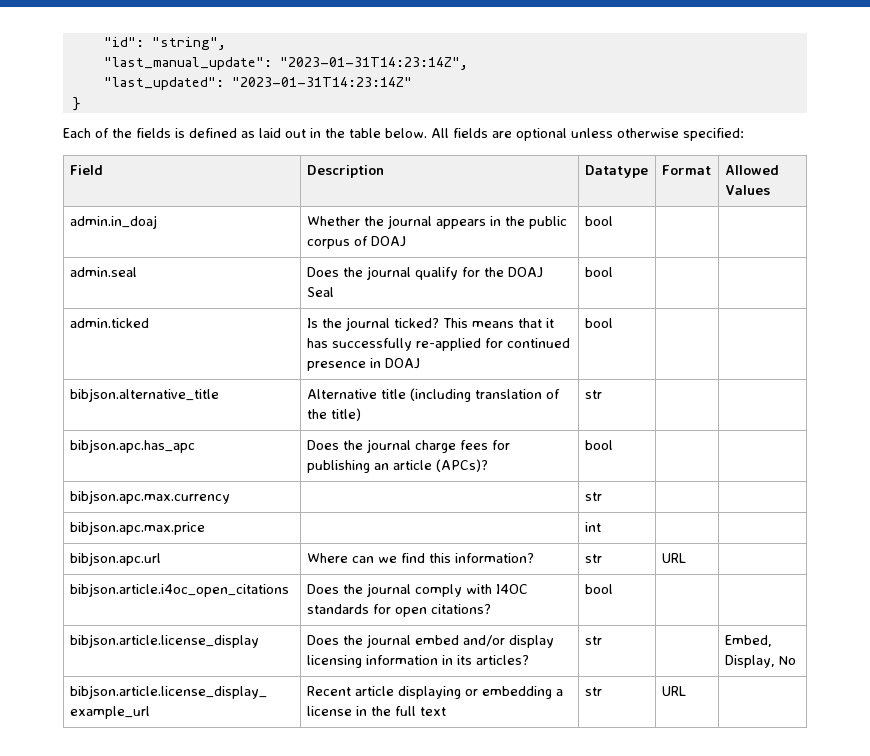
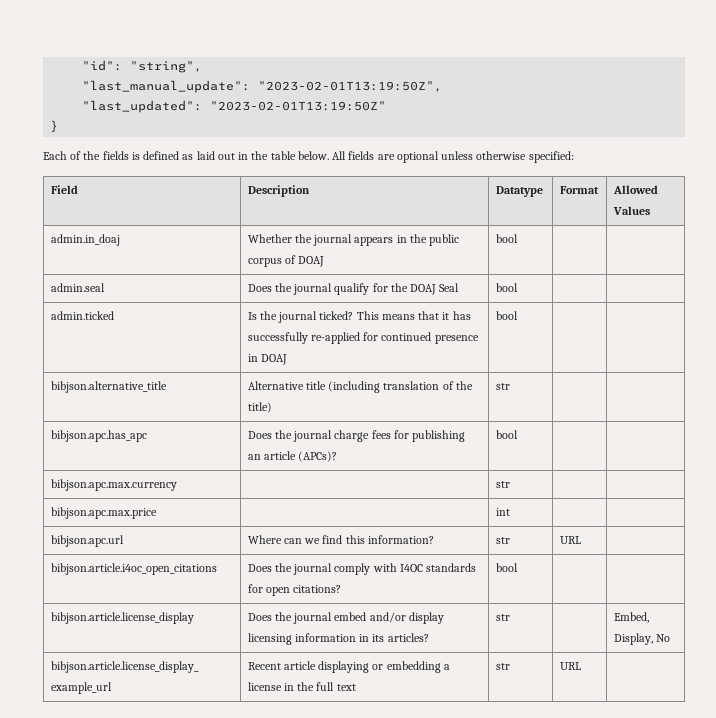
[279,57,468,70] "2023-01-31T14:23:14Z", -> [258,81,443,92] "2023-02-01T13:19:50Z",
[231,77,412,87] "2023-01-31T14:23:14Z" -> [210,101,387,111] "2023-02-01T13:19:50Z"

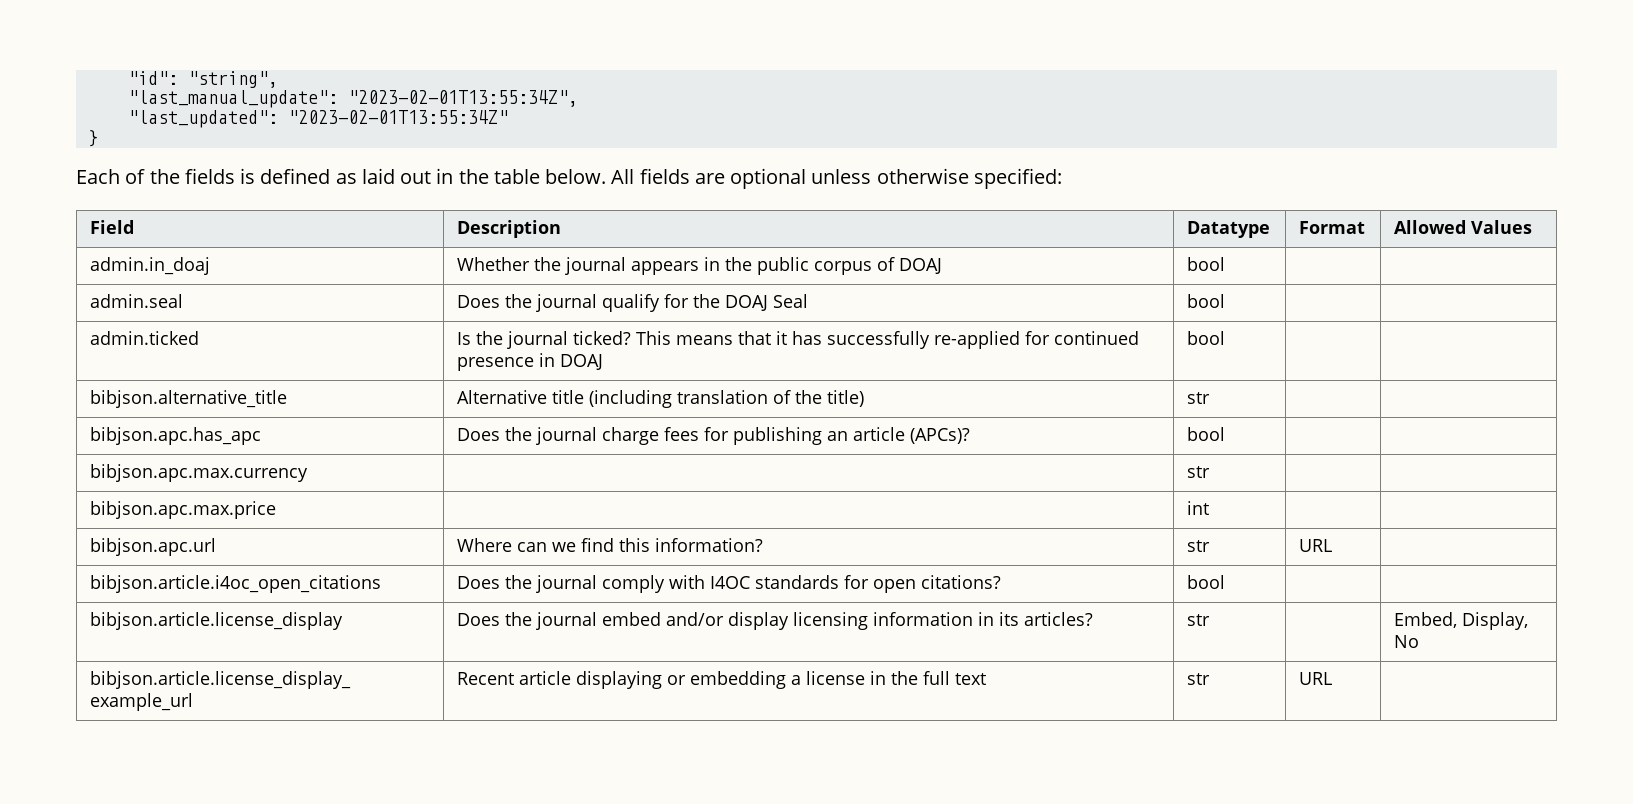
[258,81,443,92] "2023-02-01T13:19:50Z", -> [347,90,578,107] "2023-02-01T13:55:34Z",
[210,101,387,111] "2023-02-01T13:19:50Z" -> [287,110,508,124] "2023-02-01T13:55:34Z"

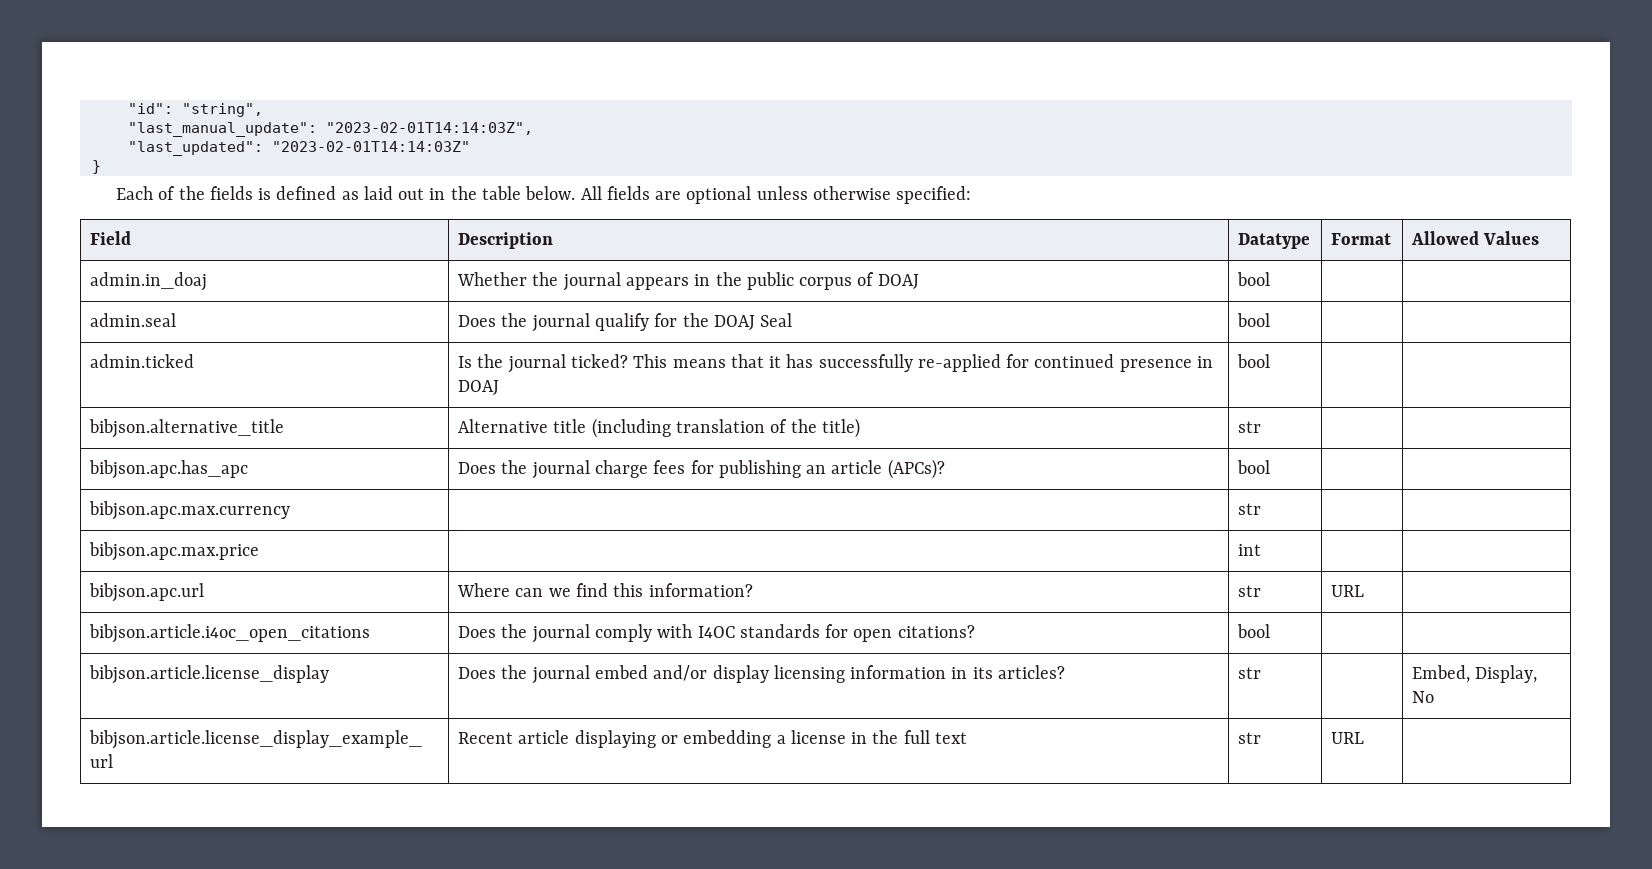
[347,90,578,107] "2023-02-01T13:55:34Z", -> [325,122,533,135] "2023-02-01T14:14:03Z",
[287,110,508,124] "2023-02-01T13:55:34Z" -> [271,141,470,152] "2023-02-01T14:14:03Z"

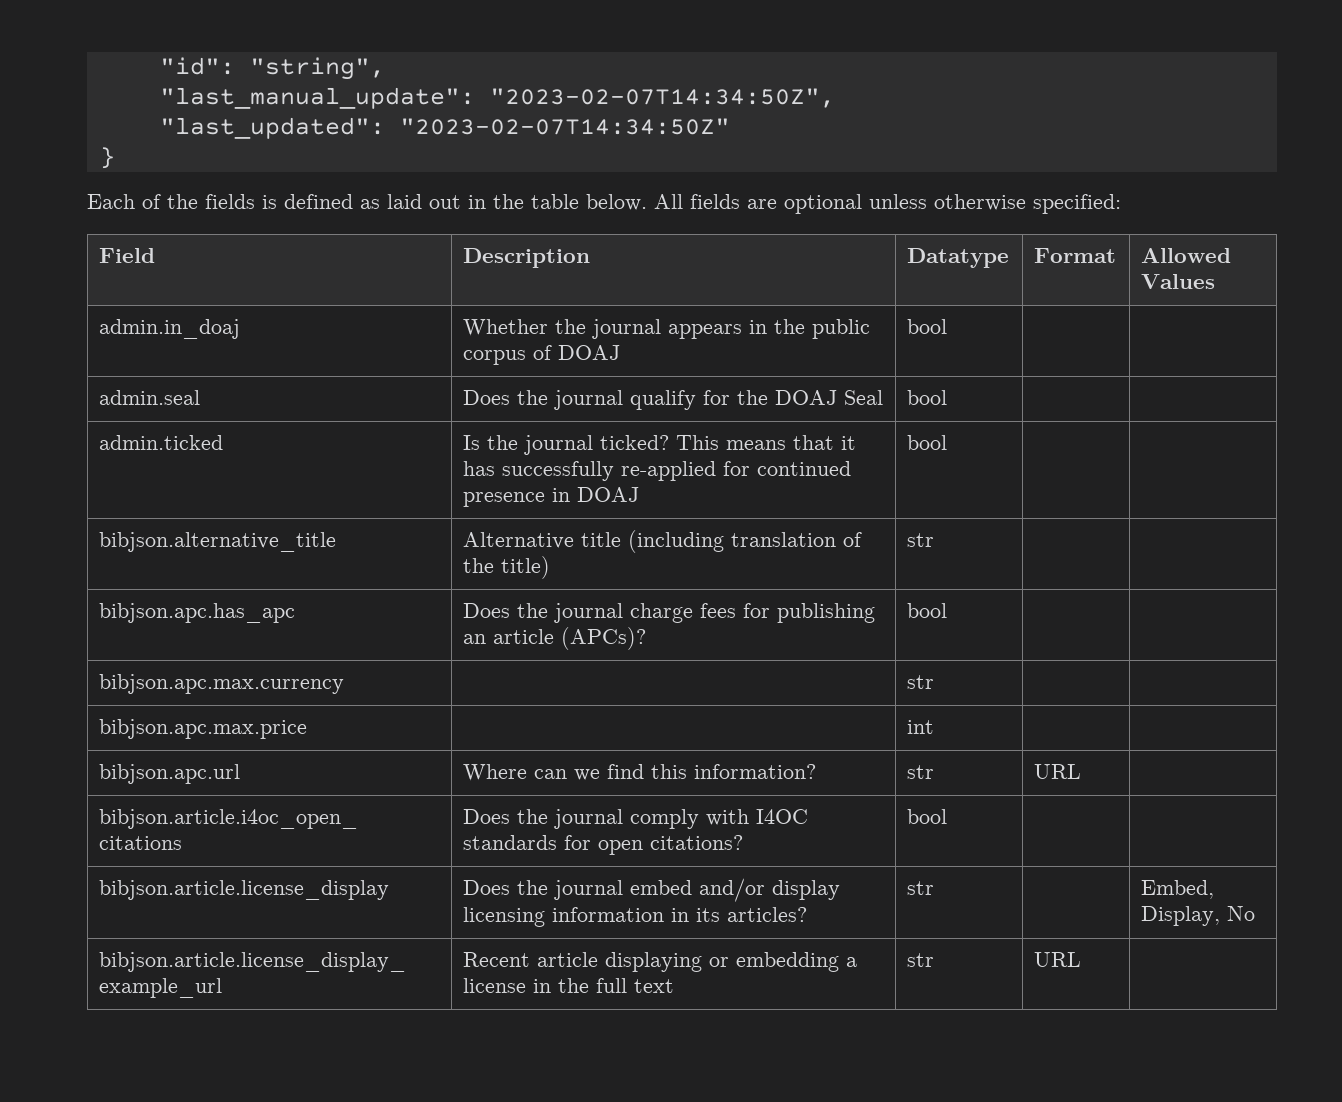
[325,122,533,135] "2023-02-01T14:14:03Z", -> [489,88,835,108] "2023-02-07T14:34:50Z",
[271,141,470,152] "2023-02-01T14:14:03Z" -> [399,118,730,135] "2023-02-07T14:34:50Z"

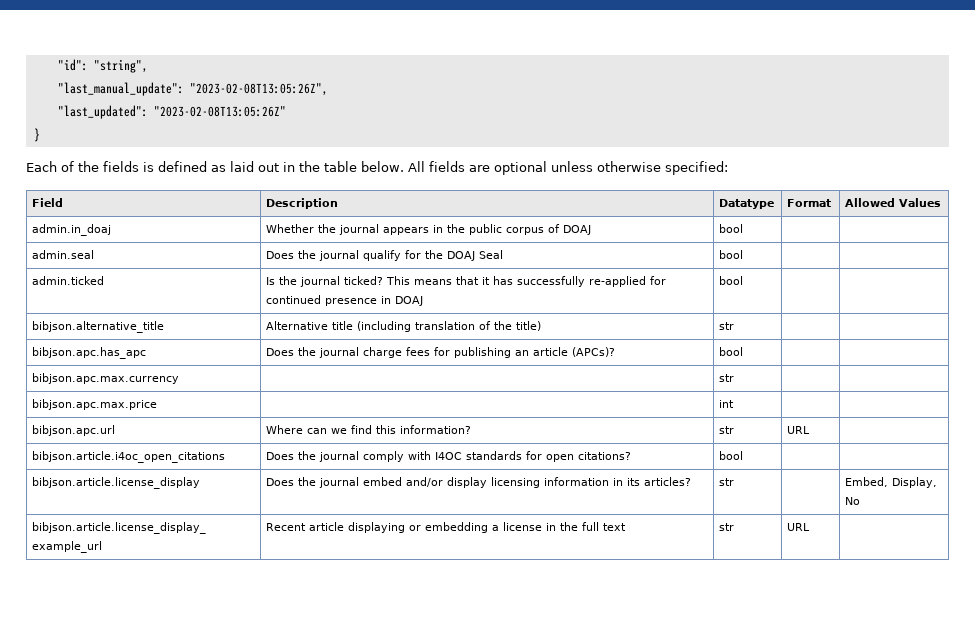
[489,88,835,108] "2023-02-07T14:34:50Z", -> [189,83,328,96] "2023-02-08T13:05:26Z",
[399,118,730,135] "2023-02-07T14:34:50Z" -> [153,106,286,117] "2023-02-08T13:05:26Z"

